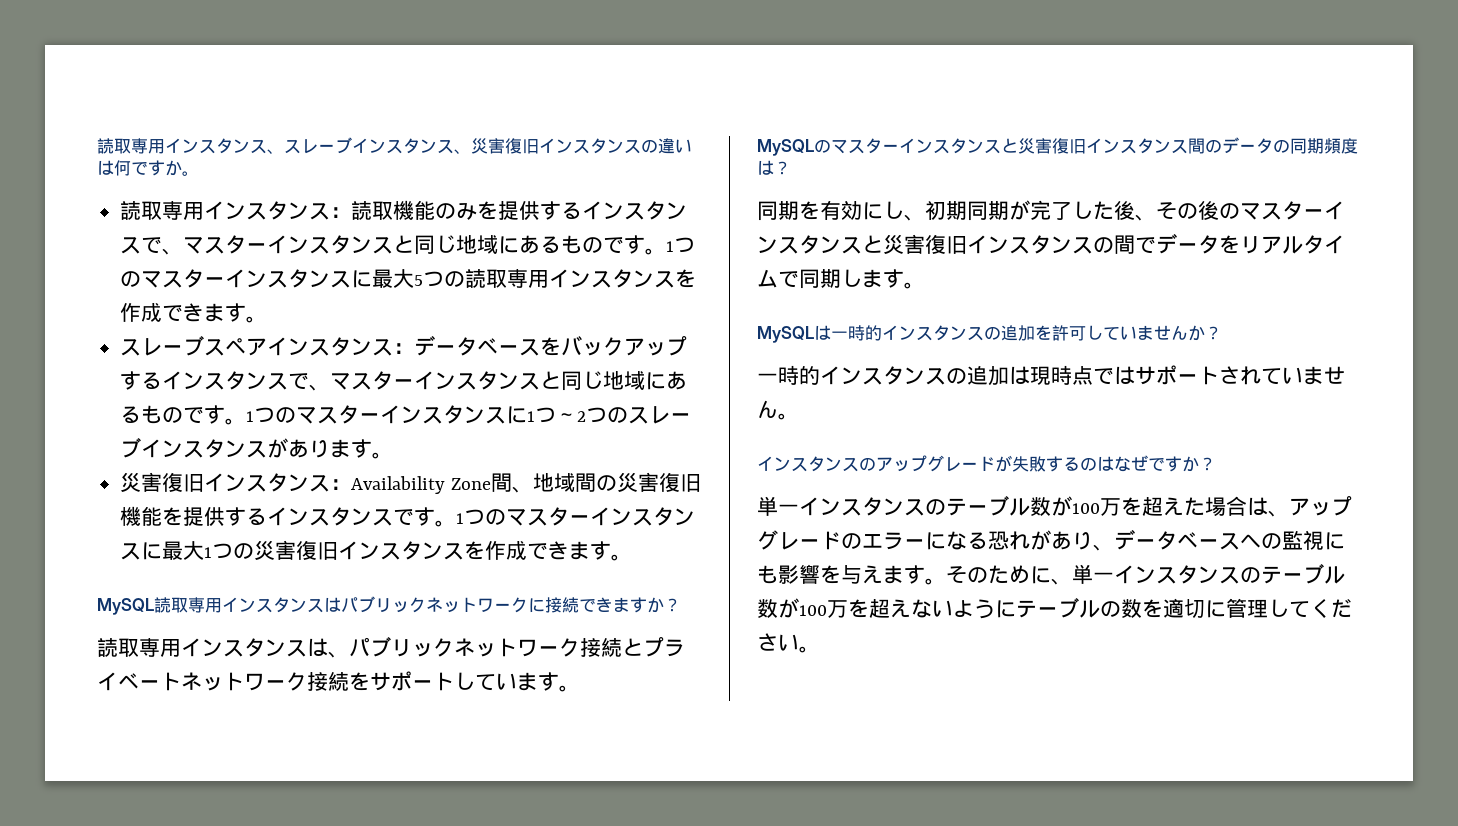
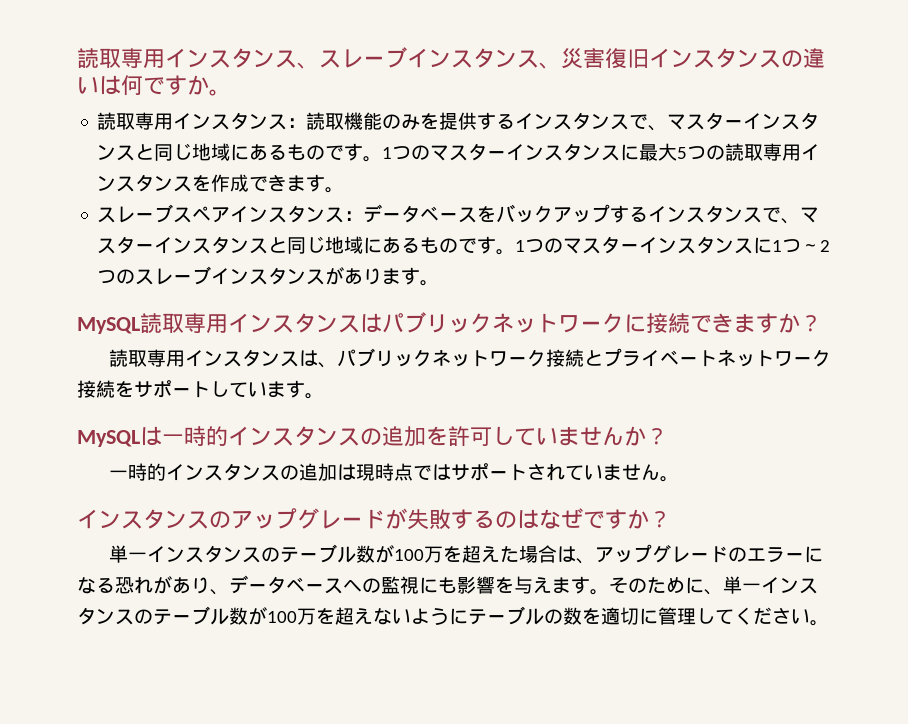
[120,472,701,494] [120,506,696,527] [120,540,633,561] // 災害復旧インスタンス：Availability Zone間、地域間の災害復旧機能を提供するインスタンスです。1つのマスターインスタンスに最大1つの災害復旧インスタンスを作成できます。 -> (440, 283) none
[757,137,1358,156] [757,160,791,175] [757,200,1345,221] [757,233,1345,254] [757,269,925,289] // MySQLのマスターインスタンスと災害復旧インスタンス間のデータの同期頻度は？ // 同期を有効にし、初期同期が完了した後、その後のマスターインスタンスと災害復旧インスタンスの間でデータをリアルタイムで同期します。 -> (324, 396) none

